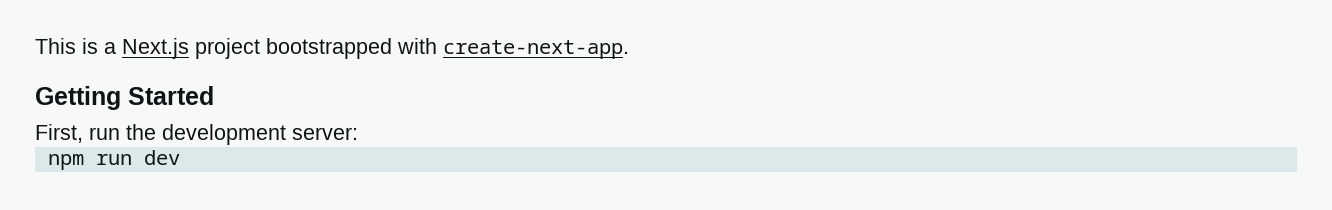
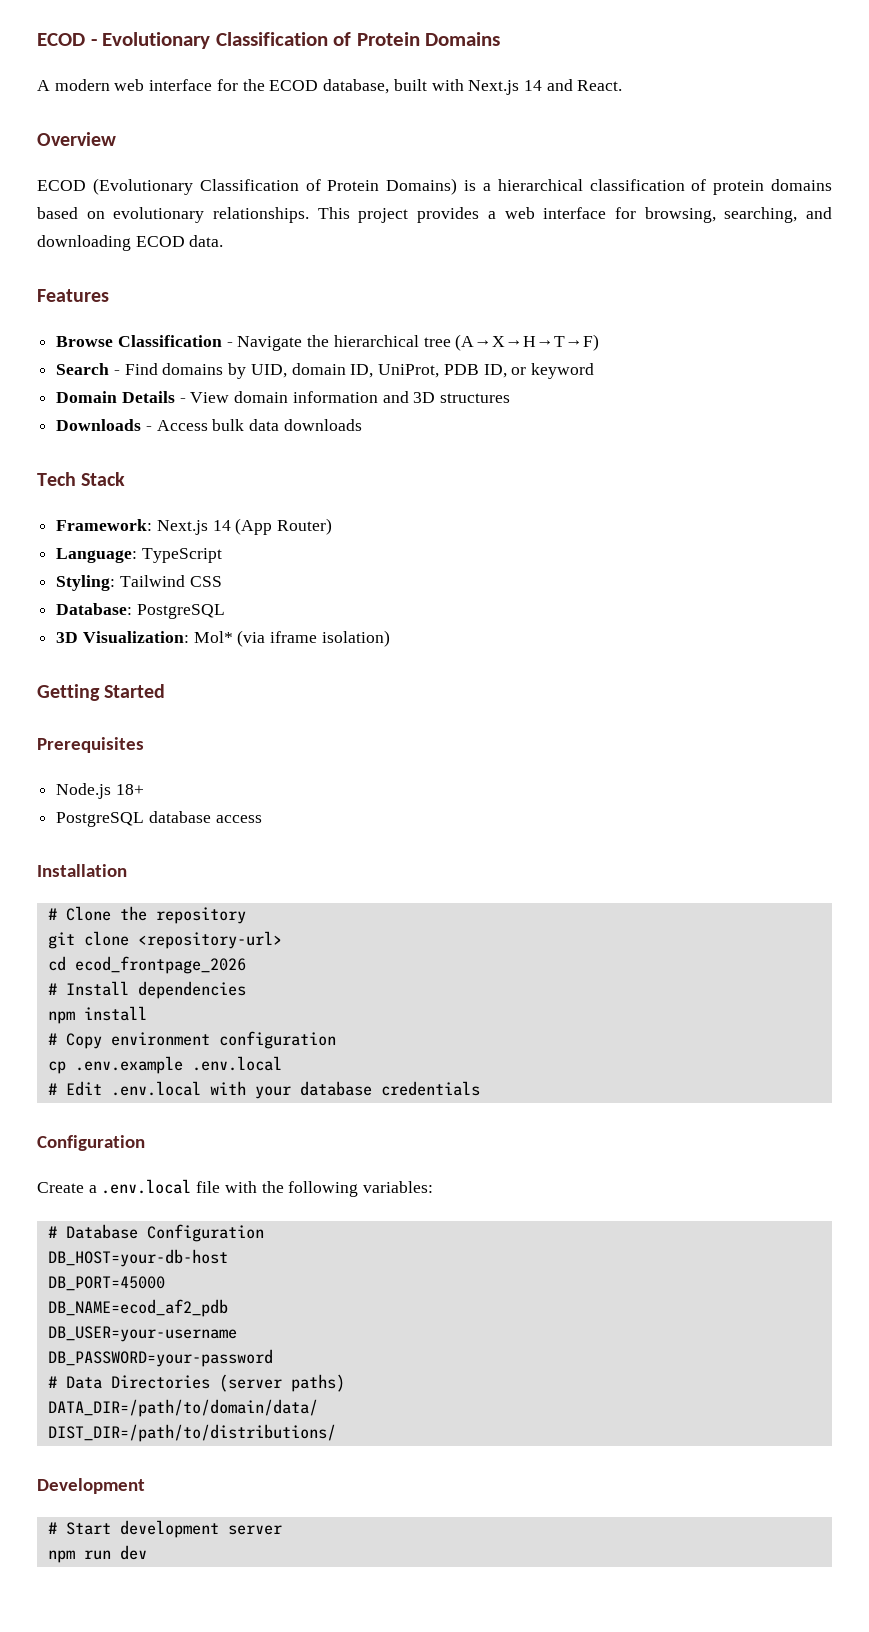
[35,38,629,59] [35,86,214,110] [35,124,358,145] This is a Next.js project bootstrapped with create-next-app. // Getting Started // First, run the development server: -> [37,32,501,49] [37,79,623,95] [37,132,116,146] [37,178,832,195] [37,207,833,223] [37,235,224,251] [37,289,109,302] [56,334,600,351] [56,363,594,379] [56,391,511,403] [56,419,362,431] [37,472,126,486] [56,518,333,535] [56,548,222,563] [56,575,222,591] [56,603,225,619] [56,630,390,647] [37,684,166,701] [37,737,144,753] [56,783,144,799] [56,811,262,827] [37,864,127,877] [47,906,246,924] [47,931,282,949] [47,956,246,974] [47,981,246,999] [47,1006,147,1024] [47,1031,336,1049] [47,1056,282,1074] [47,1081,480,1099] [37,1135,145,1151] [37,1179,434,1197] [47,1224,264,1242] [47,1249,228,1267] [47,1276,165,1291] [47,1299,228,1317] [47,1326,237,1342] [47,1349,273,1367] [47,1374,345,1392] [47,1399,318,1417] [47,1424,336,1442] [37,1478,145,1494] [47,1520,282,1538] ECOD - Evolutionary Classification of Protein Domains // A modern web interface for the ECOD database, built with Next.js 14 and React. // Overview // ECOD (Evolutionary Classification of Protein Domains) is a hierarchical classification of protein domains based on evolutionary relationships. This project provides a web interface for browsing, searching, and downloading ECOD data. // Features // Browse Classification - Navigate the hierarchical tree (A→X→H→T→F) // Search - Find domains by UID, domain ID, UniProt, PDB ID, or keyword // Domain Details - View domain information and 3D structures // Downloads - Access bulk data downloads // Tech Stack // Framework: Next.js 14 (App Router) // Language: TypeScript // Styling: Tailwind CSS // Database: PostgreSQL // 3D Visualization: Mol* (via iframe isolation) // Getting Started // Prerequisites // Node.js 18+ // PostgreSQL database access // Installation // # Clone the repository // git clone <repository-url> // cd ecod_frontpage_2026 // # Install dependencies // npm install // # Copy environment configuration // cp .env.example .env.local // # Edit .env.local with your database credentials // Configuration // Create a .env.local file with the following variables: // # Database Configuration // DB_HOST=your-db-host // DB_PORT=45000 // DB_NAME=ecod_af2_pdb // DB_USER=your-username // DB_PASSWORD=your-password // # Data Directories (server paths) // DATA_DIR=/path/to/domain/data/ // DIST_DIR=/path/to/distributions/ // Development // # Start development server

